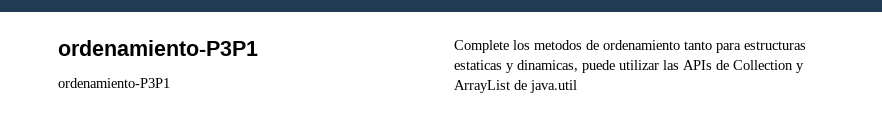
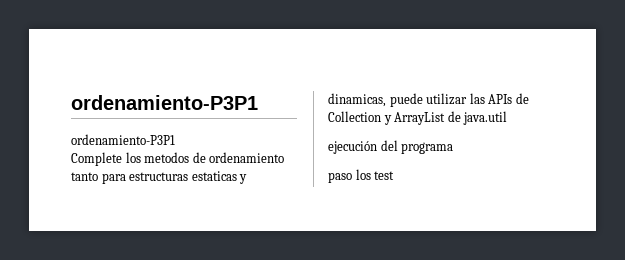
(577, 86) none -> [328,140,454,154] [328,169,395,183] // ejecución del programa // paso los test

